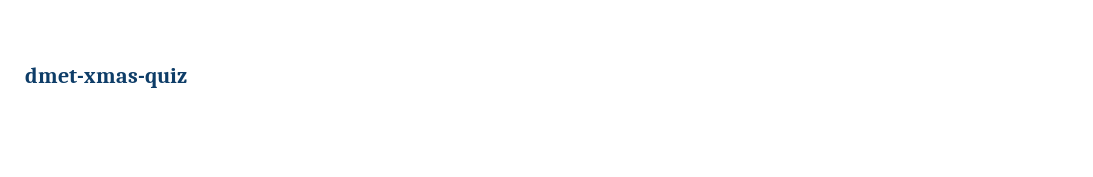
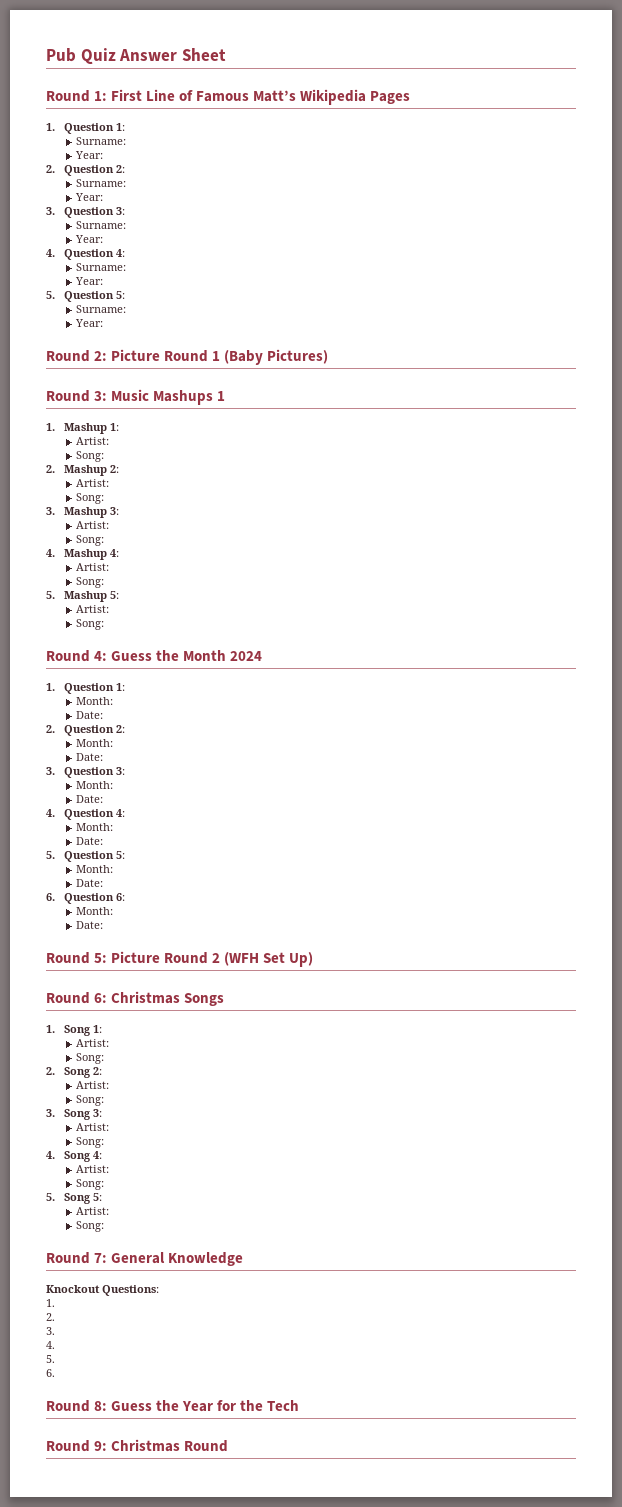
[25,67,187,88] dmet-xmas-quiz -> [46,48,226,65] [46,89,411,105] [46,123,126,134] [76,137,127,145] [75,151,104,159] [46,165,126,176] [76,179,127,187] [75,193,104,201] [46,207,126,218] [76,221,127,229] [75,235,104,243] [46,249,126,260] [76,263,127,271] [75,277,104,285] [46,291,126,302] [76,305,127,313] [75,319,104,327] [46,349,329,365] [46,389,226,405] [46,423,120,434] [76,437,110,445] [76,451,105,462] [46,465,120,476] [76,479,110,487] [76,493,105,504] [46,507,120,518] [76,521,110,529] [76,535,105,546] [46,549,120,560] [76,563,110,571] [76,577,105,588] [46,591,120,602] [76,605,110,613] [76,619,105,630] [46,650,263,662] [46,683,126,694] [76,697,114,705] [76,711,104,719] [46,725,126,736] [76,739,114,747] [76,753,104,761] [46,767,126,778] [76,781,114,789] [76,795,104,803] [46,809,126,820] [76,823,114,831] [76,837,104,845] [46,851,126,862] [76,865,114,873] [76,879,104,887] [46,893,126,904] [76,907,114,915] [76,921,104,929] [46,951,314,967] [46,991,225,1006] [46,1025,103,1036] [76,1039,110,1047] [76,1053,105,1064] [46,1067,103,1078] [76,1081,110,1089] [76,1095,105,1106] [46,1109,103,1120] [76,1123,110,1131] [76,1137,105,1148] [46,1151,103,1162] [76,1165,110,1173] [76,1179,105,1190] [46,1193,103,1204] [76,1207,110,1215] [76,1221,105,1232] [46,1252,244,1266] [46,1285,159,1296] [46,1299,55,1307] [46,1313,55,1321] [46,1327,55,1335] [46,1341,55,1349] [46,1355,55,1363] [46,1369,55,1377] [46,1400,300,1412] [46,1439,229,1452] Pub Quiz Answer Sheet // Round 1: First Line of Famous Matt’s Wikipedia Pages // 1. Question 1: // Surname: // Year: // 2. Question 2: // Surname: // Year: // 3. Question 3: // Surname: // Year: // 4. Question 4: // Surname: // Year: // 5. Question 5: // Surname: // Year: // Round 2: Picture Round 1 (Baby Pictures) // Round 3: Music Mashups 1 // 1. Mashup 1: // Artist: // Song: // 2. Mashup 2: // Artist: // Song: // 3. Mashup 3: // Artist: // Song: // 4. Mashup 4: // Artist: // Song: // 5. Mashup 5: // Artist: // Song: // Round 4: Guess the Month 2024 // 1. Question 1: // Month: // Date: // 2. Question 2: // Month: // Date: // 3. Question 3: // Month: // Date: // 4. Question 4: // Month: // Date: // 5. Question 5: // Month: // Date: // 6. Question 6: // Month: // Date: // Round 5: Picture Round 2 (WFH Set Up) // Round 6: Christmas Songs // 1. Song 1: // Artist: // Song: // 2. Song 2: // Artist: // Song: // 3. Song 3: // Artist: // Song: // 4. Song 4: // Artist: // Song: // 5. Song 5: // Artist: // Song: // Round 7: General Knowledge // Knockout Questions: // 1. // 2. // 3. // 4. // 5. // 6. // Round 8: Guess the Year for the Tech // Round 9: Christmas Round

